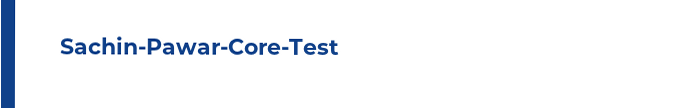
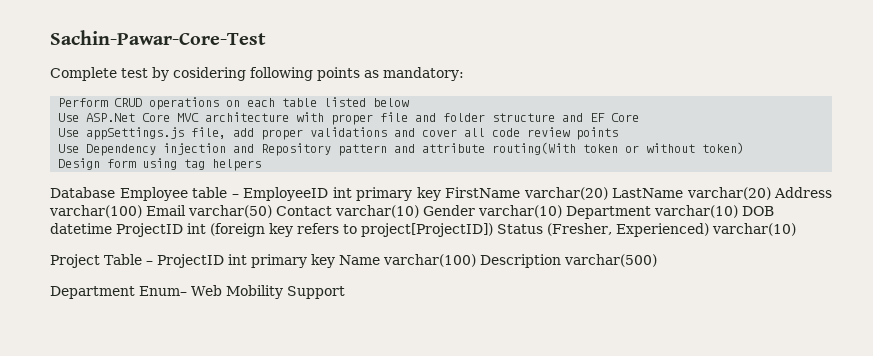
(340, 45) none -> [50,67,464,81] [58,97,410,110] [58,112,640,125] [58,127,619,140] [58,142,745,156] [58,158,262,171] [50,187,832,201] [49,205,774,219] [50,223,796,237] [50,254,657,268] [50,285,345,299] // Complete test by cosidering following points as mandatory: // Perform CRUD operations on each table listed below // Use ASP.Net Core MVC architecture with proper file and folder structure and EF Core // Use appSettings.js file, add proper validations and cover all code review points // Use Dependency injection and Repository pattern and attribute routing(With token or without token) // Design form using tag helpers // Database Employee table – EmployeeID int primary key FirstName varchar(20) LastName varchar(20) Address varchar(100) Email varchar(50) Contact varchar(10) Gender varchar(10) Department varchar(10) DOB datetime ProjectID int (foreign key refers to project[ProjectID]) Status (Fresher, Experienced) varchar(10) // Project Table – ProjectID int primary key Name varchar(100) Description varchar(500) // Department Enum– Web Mobility Support

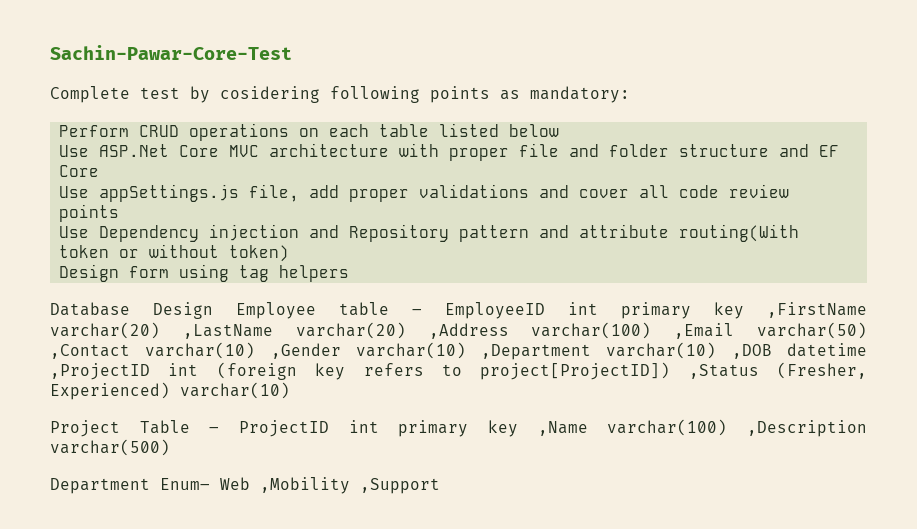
(115, 192) none -> [153,302,213,319] Design
[445,187,832,200] [49,205,774,219] [50,223,183,237] FirstName varchar(20) LastName varchar(20) Address varchar(100) Email varchar(50) Contact varchar(10) Gender varchar(10) Department varchar(10) DOB datetime ProjectID -> [767,302,867,318] [50,322,867,339] [50,342,868,360] [50,363,150,380] ,FirstName varchar(20) ,LastName varchar(20) ,Address varchar(100) ,Email varchar(50) ,Contact varchar(10) ,Gender varchar(10) ,Department varchar(10) ,DOB datetime ,ProjectID
[497,224,543,234] Status -> [688,364,759,379] ,Status
[338,254,561,268] Name varchar(100) Description -> [537,419,867,437] ,Name varchar(100) ,Description
[225,285,345,299] Mobility Support -> [260,477,440,494] ,Mobility ,Support

